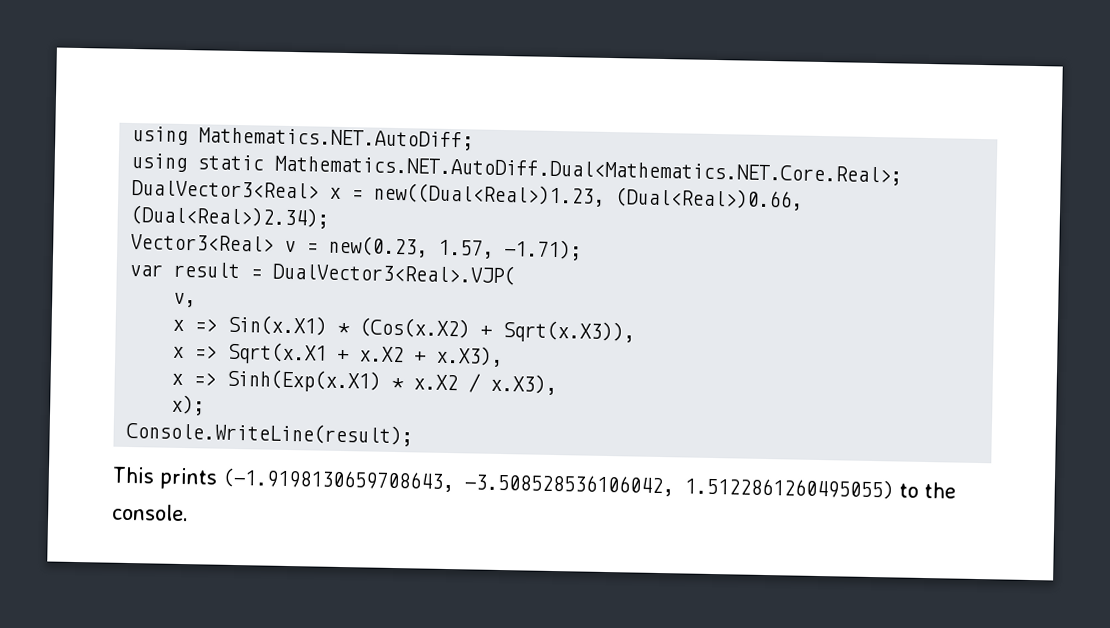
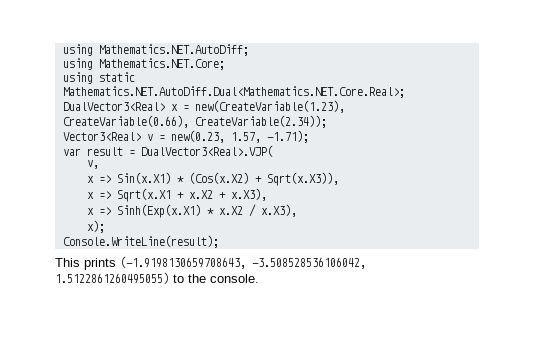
(475, 139) none -> [62,58,225,70] // using Mathematics.NET.Core;
[373,182,804,211] [130,204,330,229] new((Dual<Real>)1.23, (Dual<Real>)0.66, (Dual<Real>)2.34); -> [194,100,345,113] [62,115,327,128] new(CreateVariable(1.23), CreateVariable(0.66), CreateVariable(2.34));

